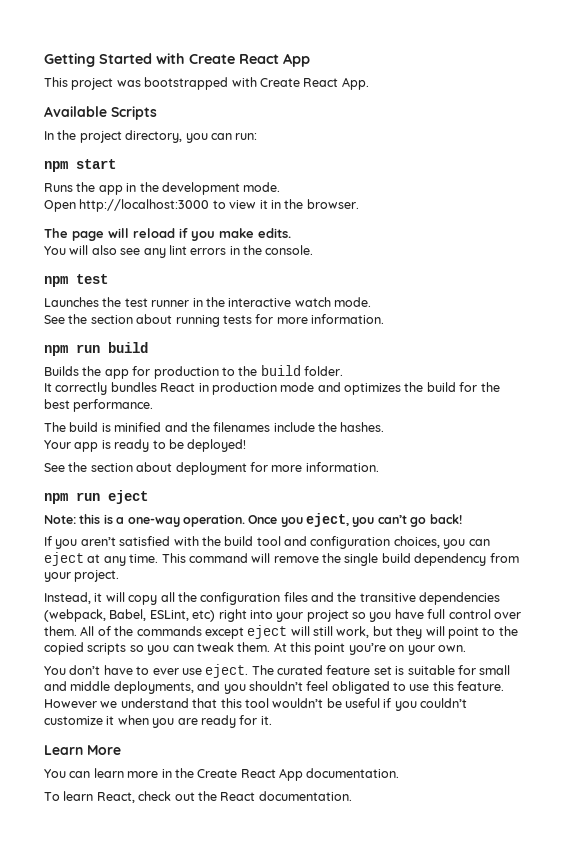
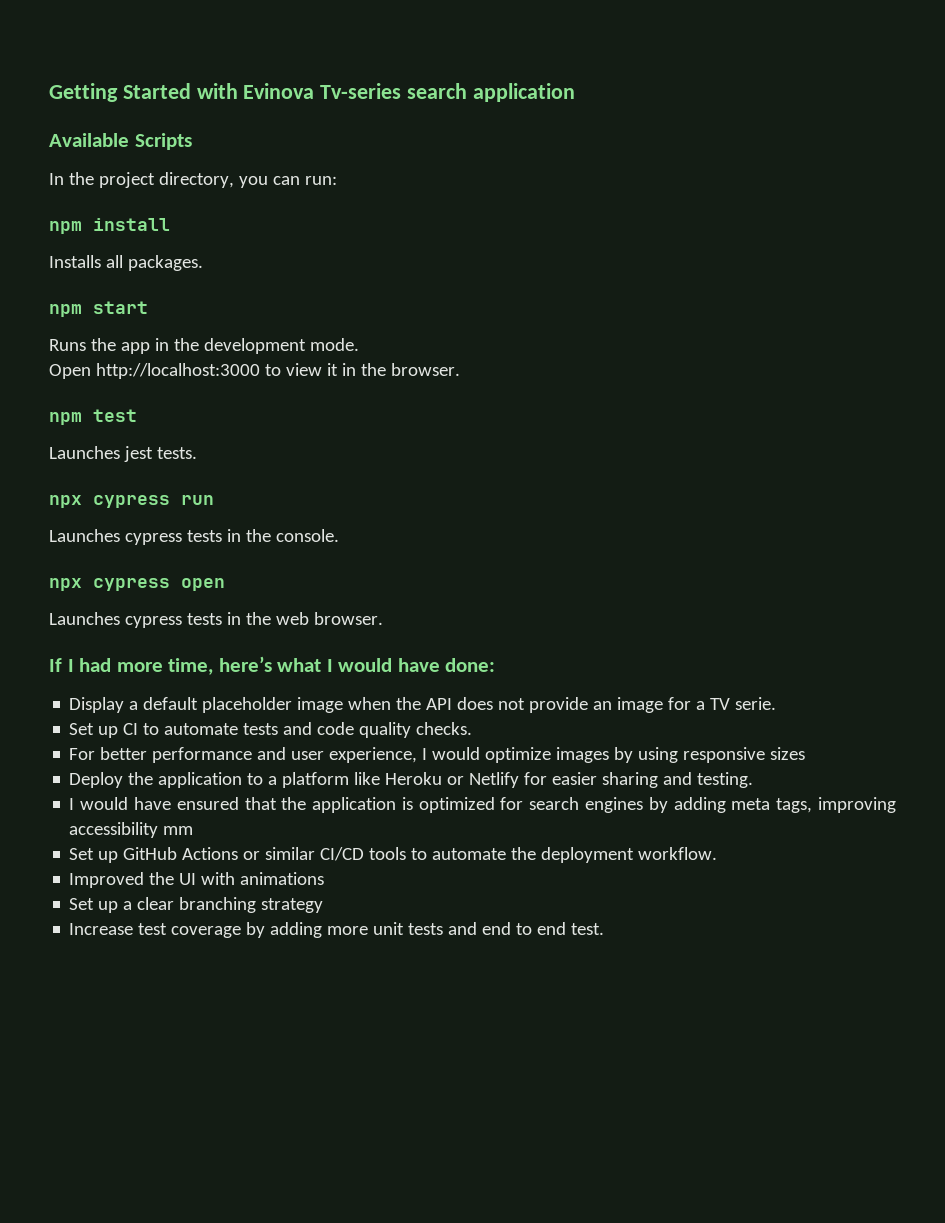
[189,53,310,67] [44,77,369,90] Create React App // This project was bootstrapped with Create React App. -> [243,83,575,102] Evinova Tv-series search application
(258, 136) none -> [49,218,170,234] [49,255,203,271] // npm install // Installs all packages.
[44,228,291,241] [44,245,314,258] [44,274,108,287] [44,297,371,307] [44,314,384,327] [44,342,148,356] [44,365,343,379] [44,382,500,395] [44,399,154,412] [44,422,385,432] [44,439,247,452] [44,462,379,475] [44,490,148,504] [44,513,462,527] [44,536,490,549] [44,552,519,566] [44,570,120,582] [44,592,501,605] [44,609,521,622] [44,625,518,639] [44,642,466,655] [44,664,511,678] [44,681,505,694] [44,698,468,711] [44,715,272,728] [44,745,121,755] [44,768,400,781] [44,791,352,803] The page will reload if you make edits. // You will also see any lint errors in the console. // npm test // Launches the test runner in the interactive watch mode. // See the section about running tests for more information. // npm run build // Builds the app for production to the build folder. // It correctly bundles React in production mode and optimizes the build for the best performance. // The build is minified and the filenames include the hashes. // Your app is ready to be deployed! // See the section about deployment for more information. // npm run eject // Note: this is a one-way operation. Once you eject, you can’t go back! // If you aren’t satisfied with the build tool and configuration choices, you can eject at any time. This command will remove the single build dependency from your project. // Instead, it will copy all the configuration files and the transitive dependencies (webpack, Babel, ESLint, etc) right into your project so you have full control over them. All of the commands except eject will still work, but they will point to the copied scripts so you can tweak them. At this point you’re on your own. // You don’t have to ever use eject. The curated feature set is suitable for small and middle deployments, and you shouldn’t feel obligated to use this feature. However we understand that this tool wouldn’t be useful if you couldn’t customize it when you are ready for it. // Learn More // You can learn more in the Create React App documentation. // To learn React, check out the React documentation. -> [49,409,137,425] [49,446,197,462] [49,495,214,508] [49,529,339,545] [49,578,225,591] [49,612,383,628] [49,656,496,675] [69,697,777,713] [69,722,473,738] [69,747,806,763] [69,772,754,788] [69,797,896,813] [69,822,194,838] [69,847,718,863] [69,872,325,888] [69,897,324,913] [69,922,605,938] npm test // Launches jest tests. // npx cypress run // Launches cypress tests in the console. // npx cypress open // Launches cypress tests in the web browser. // If I had more time, here’s what I would have done: // Display a default placeholder image when the API does not provide an image for a TV serie. // Set up CI to automate tests and code quality checks. // For better performance and user experience, I would optimize images by using responsive sizes // Deploy the application to a platform like Heroku or Netlify for easier sharing and testing. // I would have ensured that the application is optimized for search engines by adding meta tags, improving accessibility mm // Set up GitHub Actions or similar CI/CD tools to automate the deployment workflow. // Improved the UI with animations // Set up a clear branching strategy // Increase test coverage by adding more unit tests and end to end test.

